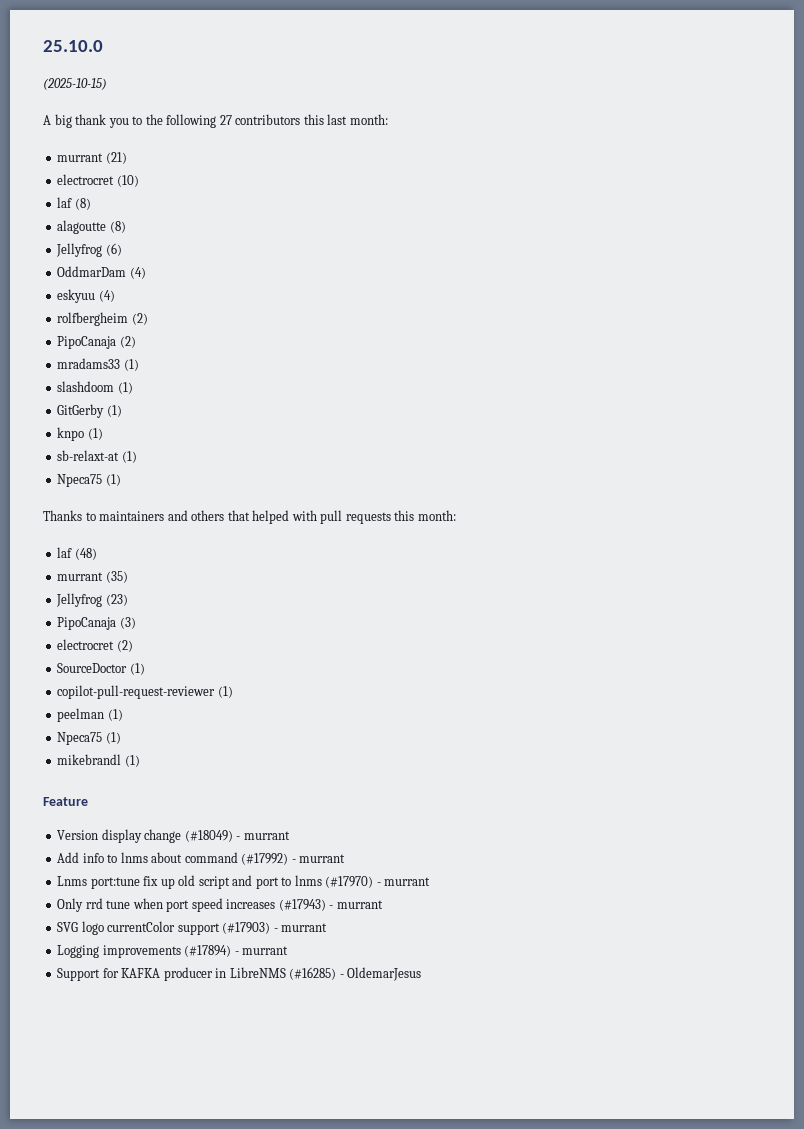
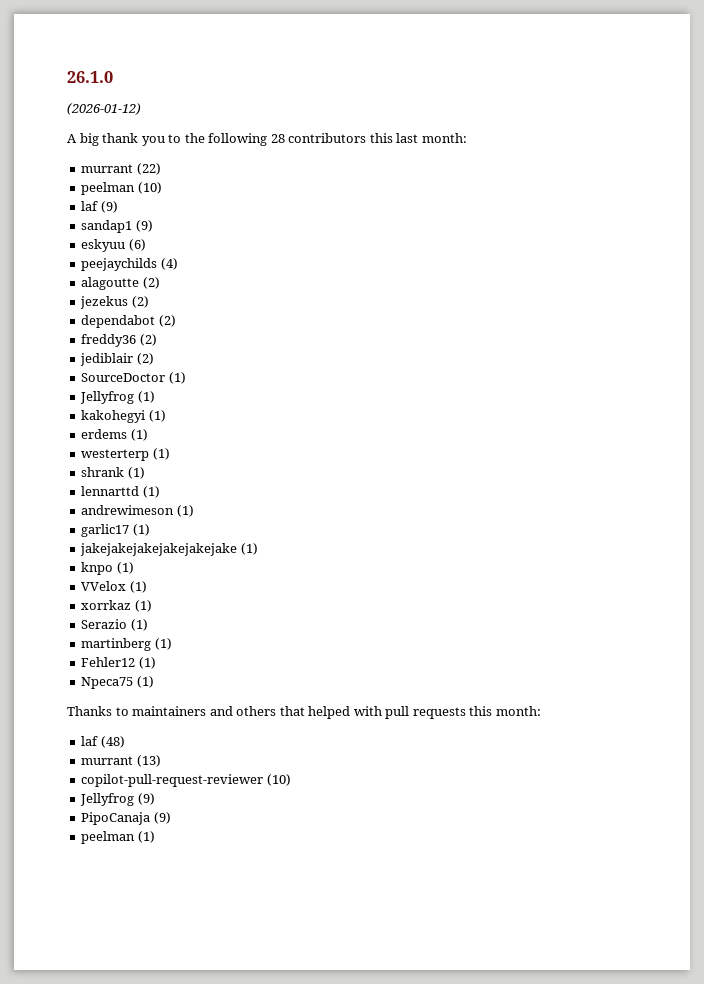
[43,40,103,52] [43,78,107,90] 25.10.0 // (2025-10-15) -> [67,71,113,83] [67,103,141,115] 26.1.0 // (2026-01-12)
[219,115,232,125] 27 -> [270,134,285,143] 28
[105,152,127,164] [57,174,115,185] (21) // electrocret -> [136,163,161,175] [81,182,136,195] (22) // peelman
[74,198,91,210] [57,220,126,234] [56,243,122,257] [57,266,146,279] [57,289,115,303] [57,312,148,326] [57,336,136,349] [57,358,139,371] [57,381,133,394] [57,404,122,418] [57,427,103,441] [57,450,120,461] (8) // alagoutte (8) // Jellyfrog (6) // OddmarDam (4) // eskyuu (4) // rolfbergheim (2) // PipoCanaja (2) // mradams33 (1) // slashdoom (1) // GitGerby (1) // knpo (1) // sb-relaxt-at -> [100,201,118,213] [81,220,153,233] [81,239,146,252] [81,258,178,271] [81,277,160,290] [80,296,149,309] [81,315,176,328] [81,334,157,347] [80,353,154,366] [81,372,186,384] [80,391,155,404] [81,410,166,423] [81,429,148,441] [81,448,170,461] [81,467,145,479] [81,486,160,498] [81,505,194,517] [81,524,150,537] [80,543,258,556] [81,562,134,575] [81,581,147,593] [81,600,152,612] [81,619,148,631] [81,638,172,651] [81,657,136,667] (9) // sandap1 (9) // eskyuu (6) // peejaychilds (4) // alagoutte (2) // jezekus (2) // dependabot (2) // freddy36 (2) // jediblair (2) // SourceDoctor (1) // Jellyfrog (1) // kakohegyi (1) // erdems (1) // westerterp (1) // shrank (1) // lennarttd (1) // andrewimeson (1) // garlic17 (1) // jakejakejakejakejakejake (1) // knpo (1) // VVelox (1) // xorrkaz (1) // Serazio (1) // martinberg (1) // Fehler12
[105,571,128,583] [56,593,128,607] [57,617,136,630] [57,639,133,652] [57,663,145,675] [57,685,233,699] [57,708,123,722] [57,732,121,745] [57,754,140,767] [43,797,88,806] [57,829,290,843] [57,852,346,865] [57,875,431,889] [57,898,383,912] [57,921,328,935] [57,945,289,958] [57,967,422,981] (35) // Jellyfrog (23) // PipoCanaja (3) // electrocret (2) // SourceDoctor (1) // copilot-pull-request-reviewer (1) // peelman (1) // Npeca75 (1) // mikebrandl (1) // Feature // Version display change (#18049) - murrant // Add info to lnms about command (#17992) - murrant // Lnms port:tune fix up old script and port to lnms (#17970) - murrant // Only rrd tune when port speed increases (#17943) - murrant // SVG logo currentColor support (#17903) - murrant // Logging improvements (#17894) - murrant // Support for KAFKA producer in LibreNMS (#16285) - OldemarJesus -> [136,755,161,767] [81,774,291,787] [80,793,155,806] [81,812,171,825] [81,831,155,844] (13) // copilot-pull-request-reviewer (10) // Jellyfrog (9) // PipoCanaja (9) // peelman (1)

